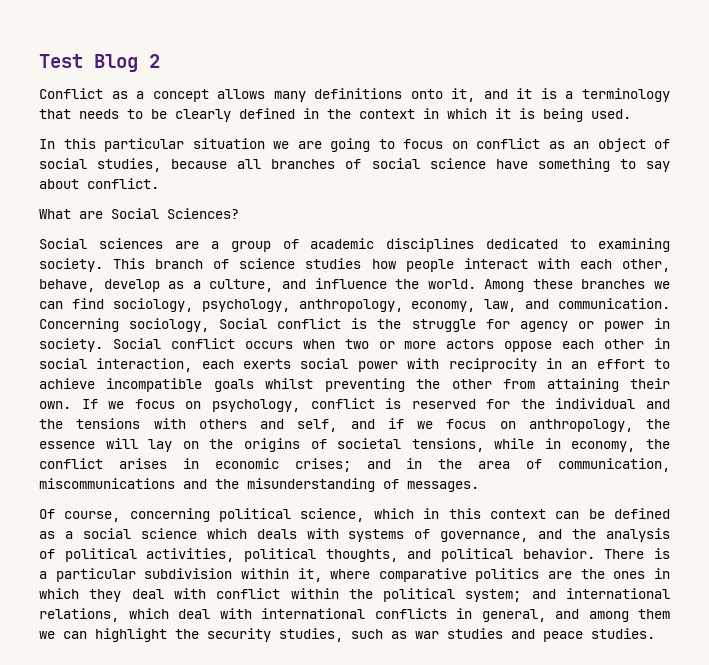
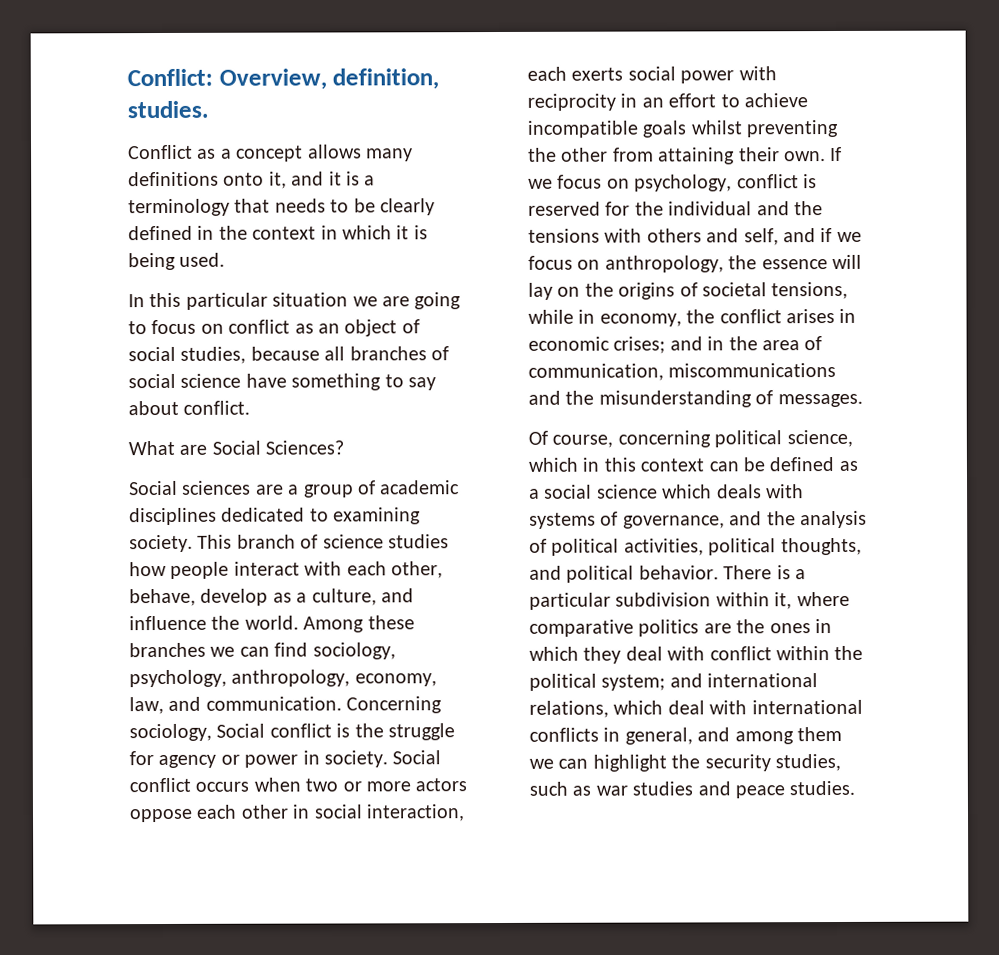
[39,54,160,72] Test Blog 2 -> [127,68,440,90] [127,100,209,119] Conflict: Overview, definition, studies.

